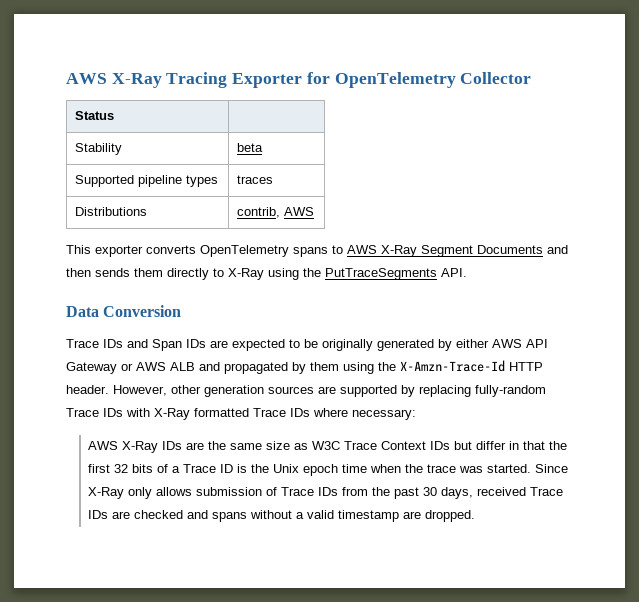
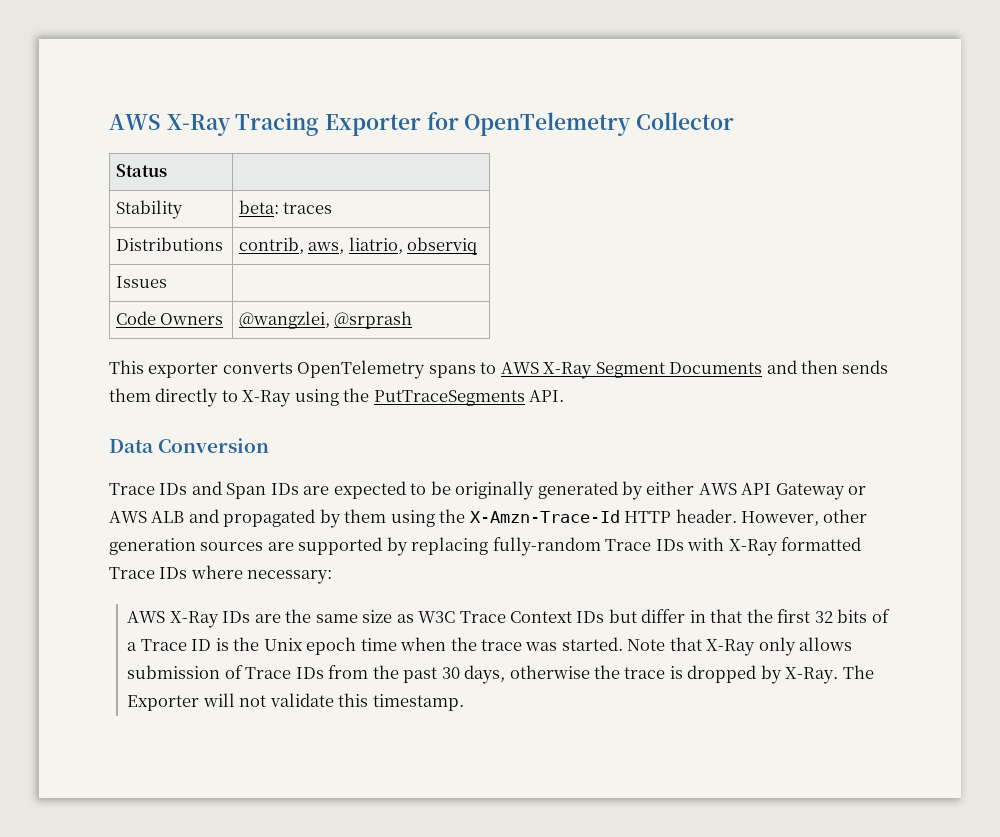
[236,143,263,152] [74,175,218,187] beta // Supported pipeline types | -> [238,200,279,214] beta:
[283,207,314,216] AWS -> [308,237,478,255] [115,276,167,288] [115,311,224,325] [238,311,413,329] aws, liatrio, observiq // Issues | // Code Owners | @wangzlei, @srprash
[534,464,568,473] Since -> [627,637,702,651] Note that
[476,487,563,496] [87,510,475,522] received Trace IDs are checked and spans without a valid timestamp are dropped. -> [509,665,874,684] [127,693,464,711] otherwise the trace is dropped by X-Ray. The Exporter will not validate this timestamp.

